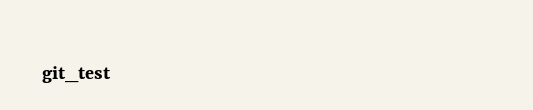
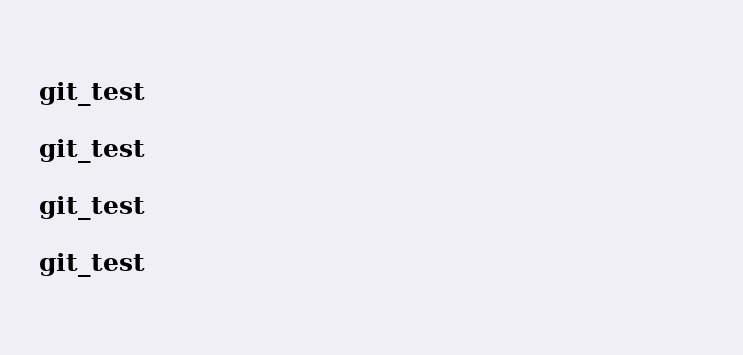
[42,66,111,83] git_test -> [39,82,145,106] [39,139,145,163] [39,196,145,220] [39,253,145,277] git_test // git_test // git_test // git_test

